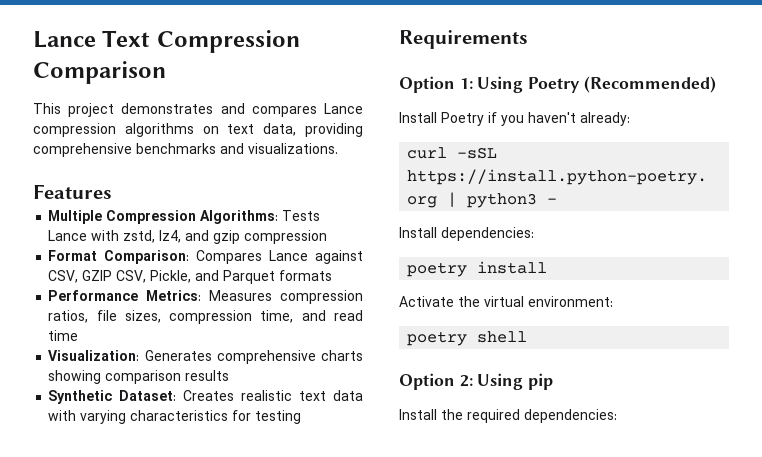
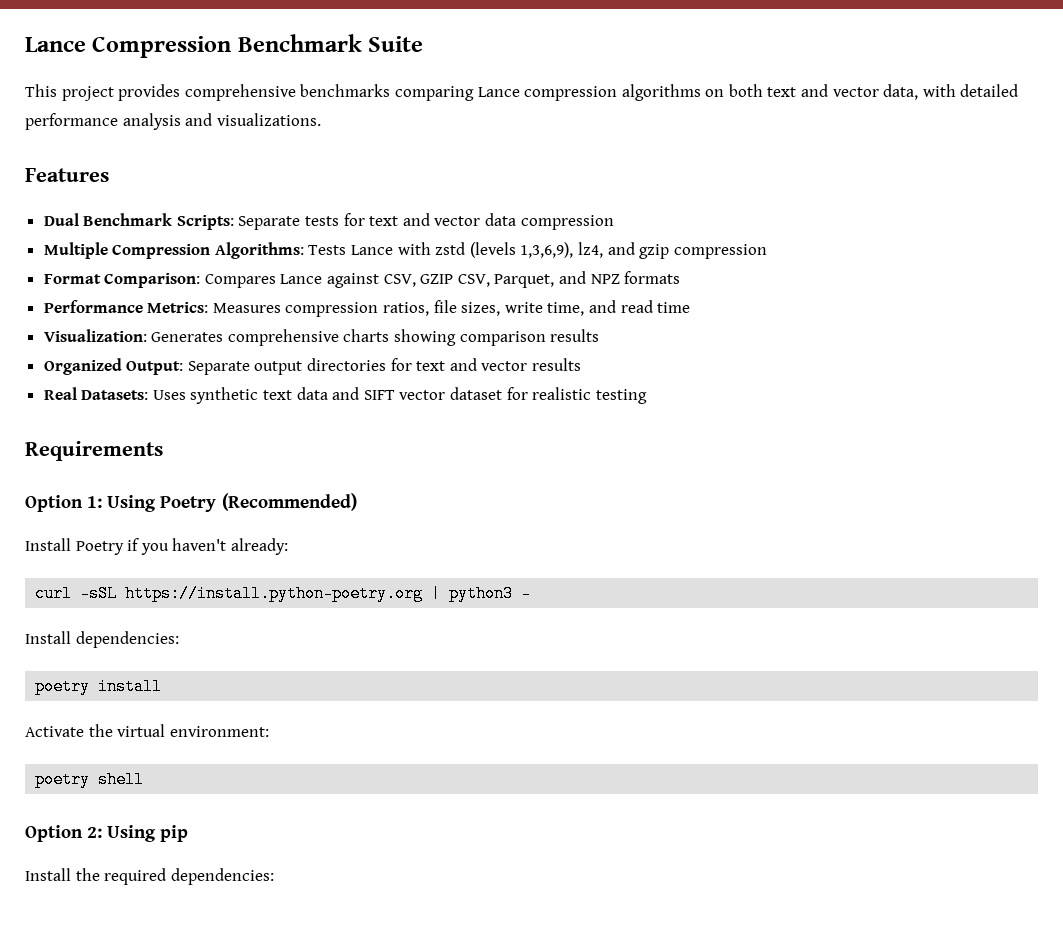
[33,30,300,53] [33,61,166,84] Lance Text Compression Comparison -> [25,34,424,58] Lance Compression Benchmark Suite
[121,103,363,117] [33,123,364,137] [33,143,338,157] [33,184,112,199] demonstrates and compares Lance compression algorithms on text data, providing comprehensive benchmarks and visualizations. // Features -> [118,84,1019,101] [25,113,321,130] [25,168,109,182] [43,213,614,230] provides comprehensive benchmarks comparing Lance compression algorithms on both text and vector data, with detailed performance analysis and visualizations. // Features // Dual Benchmark Scripts: Separate tests for text and vector data compression
[123,230,156,243] zstd, -> [435,242,574,258] zstd (levels 1,3,6,9),
[150,270,276,284] Pickle, and Parquet -> [494,271,620,288] Parquet, and NPZ
[169,310,253,324] compression -> [504,302,543,313] write
[48,390,364,404] [48,410,252,424] Synthetic Dataset: Creates realistic text data with varying characteristics for -> [43,358,582,375] [43,387,592,404] Organized Output: Separate output directories for text and vector results // Real Datasets: Uses synthetic text data and SIFT vector dataset for realistic

